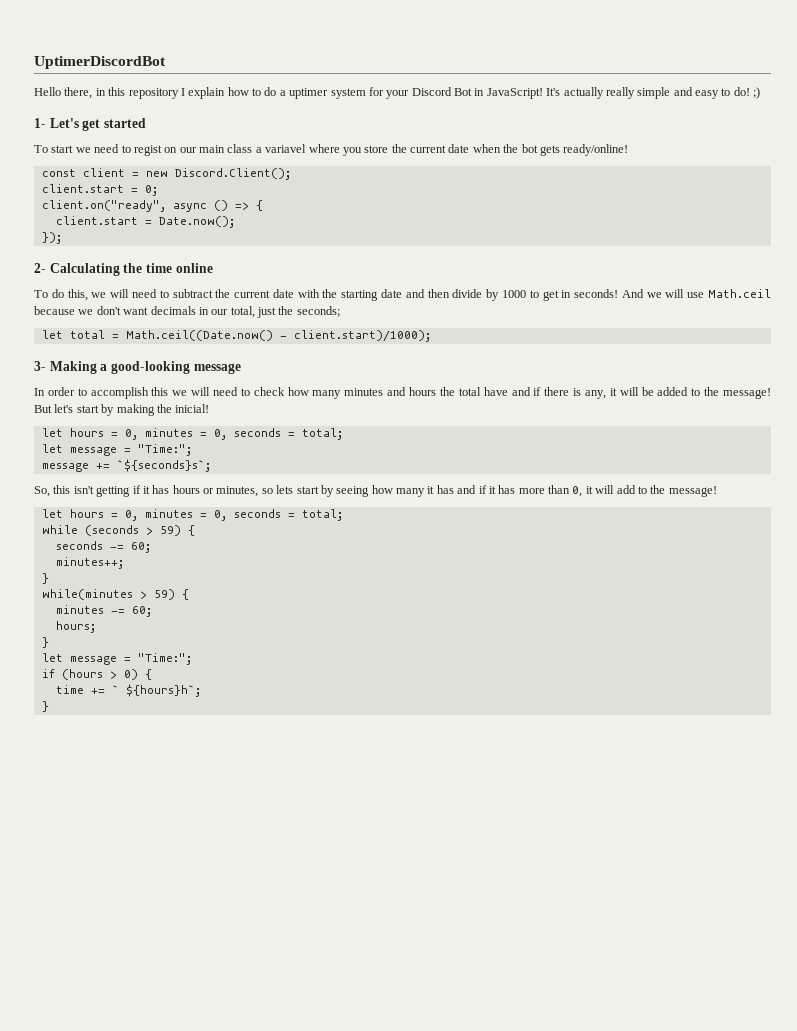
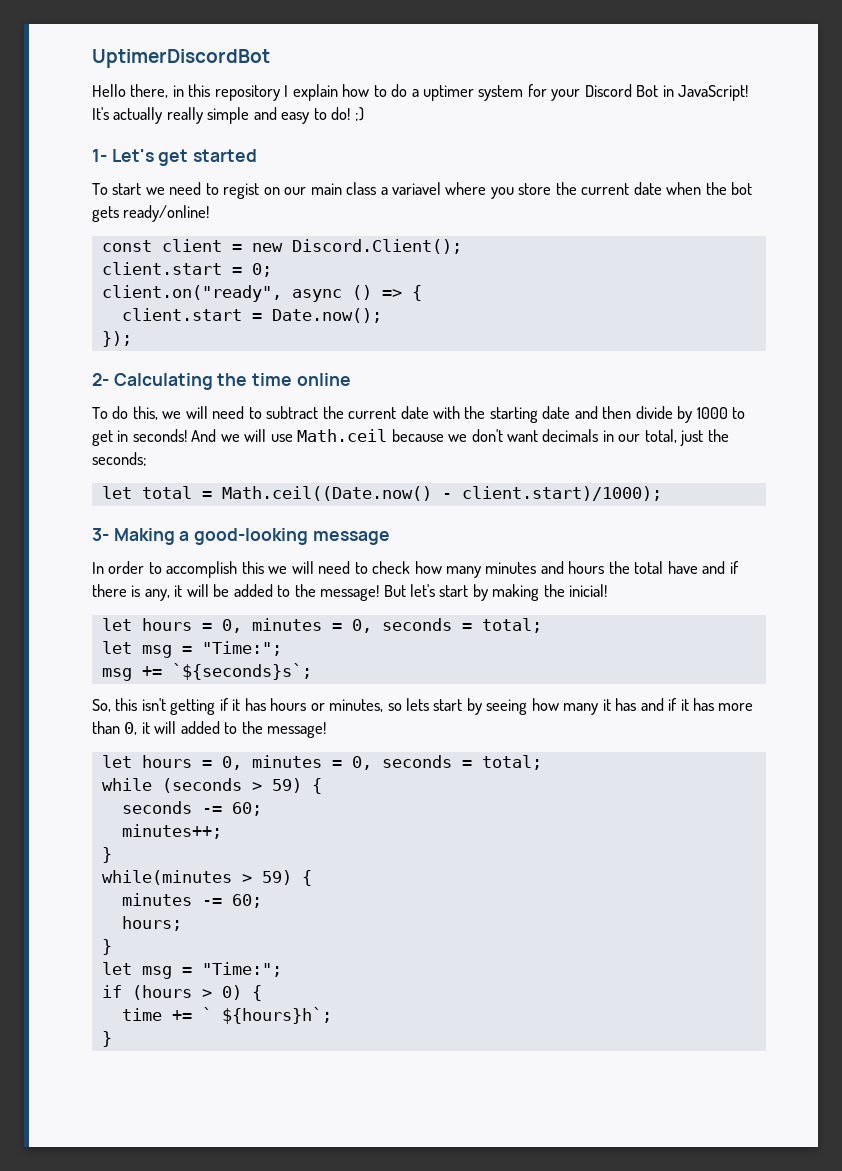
[69,444,192,456] [41,463,89,472] message = "Time:"; // message -> [141,641,282,658] [101,668,132,681] msg = "Time:"; // msg
[616,485,636,494] add -> [180,721,220,734] added
[69,656,117,665] message -> [141,966,172,979] msg

